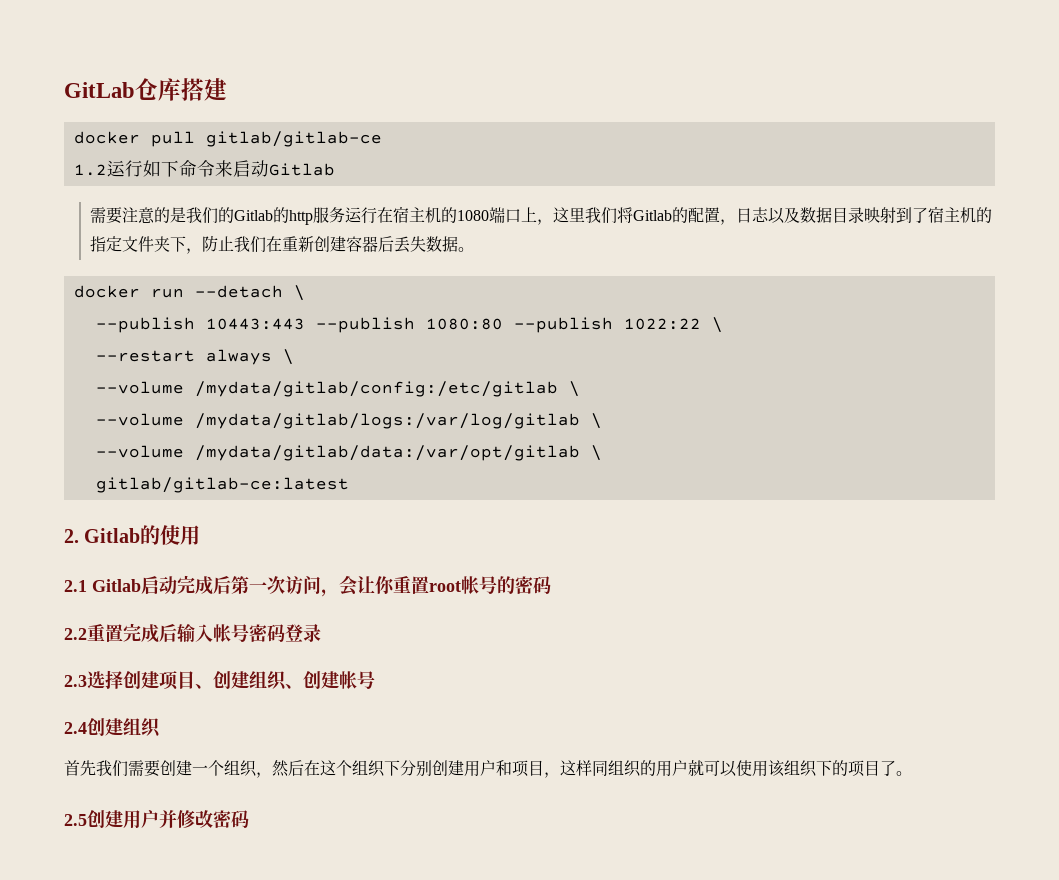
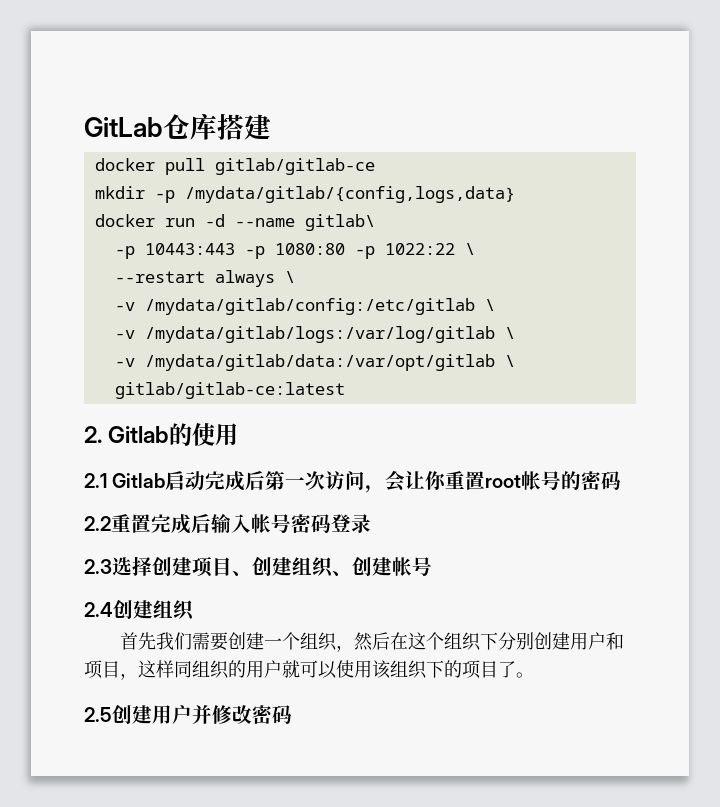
[73,160,335,177] [90,206,993,225] [90,235,475,254] [73,285,305,301] [95,317,613,333] 1.2运行如下命令来启动Gitlab // 需要注意的是我们的Gitlab的http服务运行在宿主机的1080端口上，这里我们将Gitlab的配置，日志以及数据目录映射到了宿主机的指定文件夹下，防止我们在重新创建容器后丢失数据。 // docker run --detach \ // --publish 10443:443 --publish 1080:80 --publish -> [94,186,515,203] [94,214,375,231] [114,243,375,259] mkdir -p /mydata/gitlab/{config,logs,data} // docker run -d --name gitlab\ // -p 10443:443 -p 1080:80 -p
[95,381,184,394] --volume -> [114,302,135,311] -v
[95,413,184,426] --volume -> [114,330,135,339] -v
[95,445,184,458] --volume -> [114,358,135,367] -v

